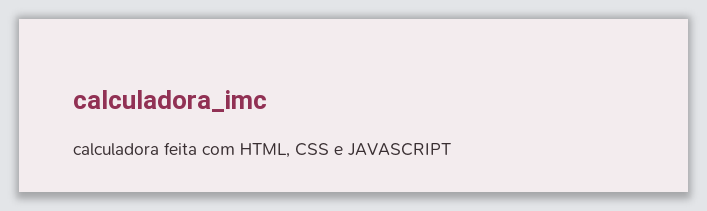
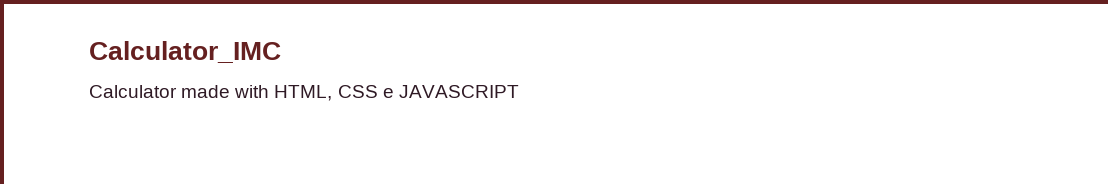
[73,90,267,112] [73,142,235,156] calculadora_imc // calculadora feita com -> [89,41,281,63] [89,85,270,98] Calculator_IMC // Calculator made with

